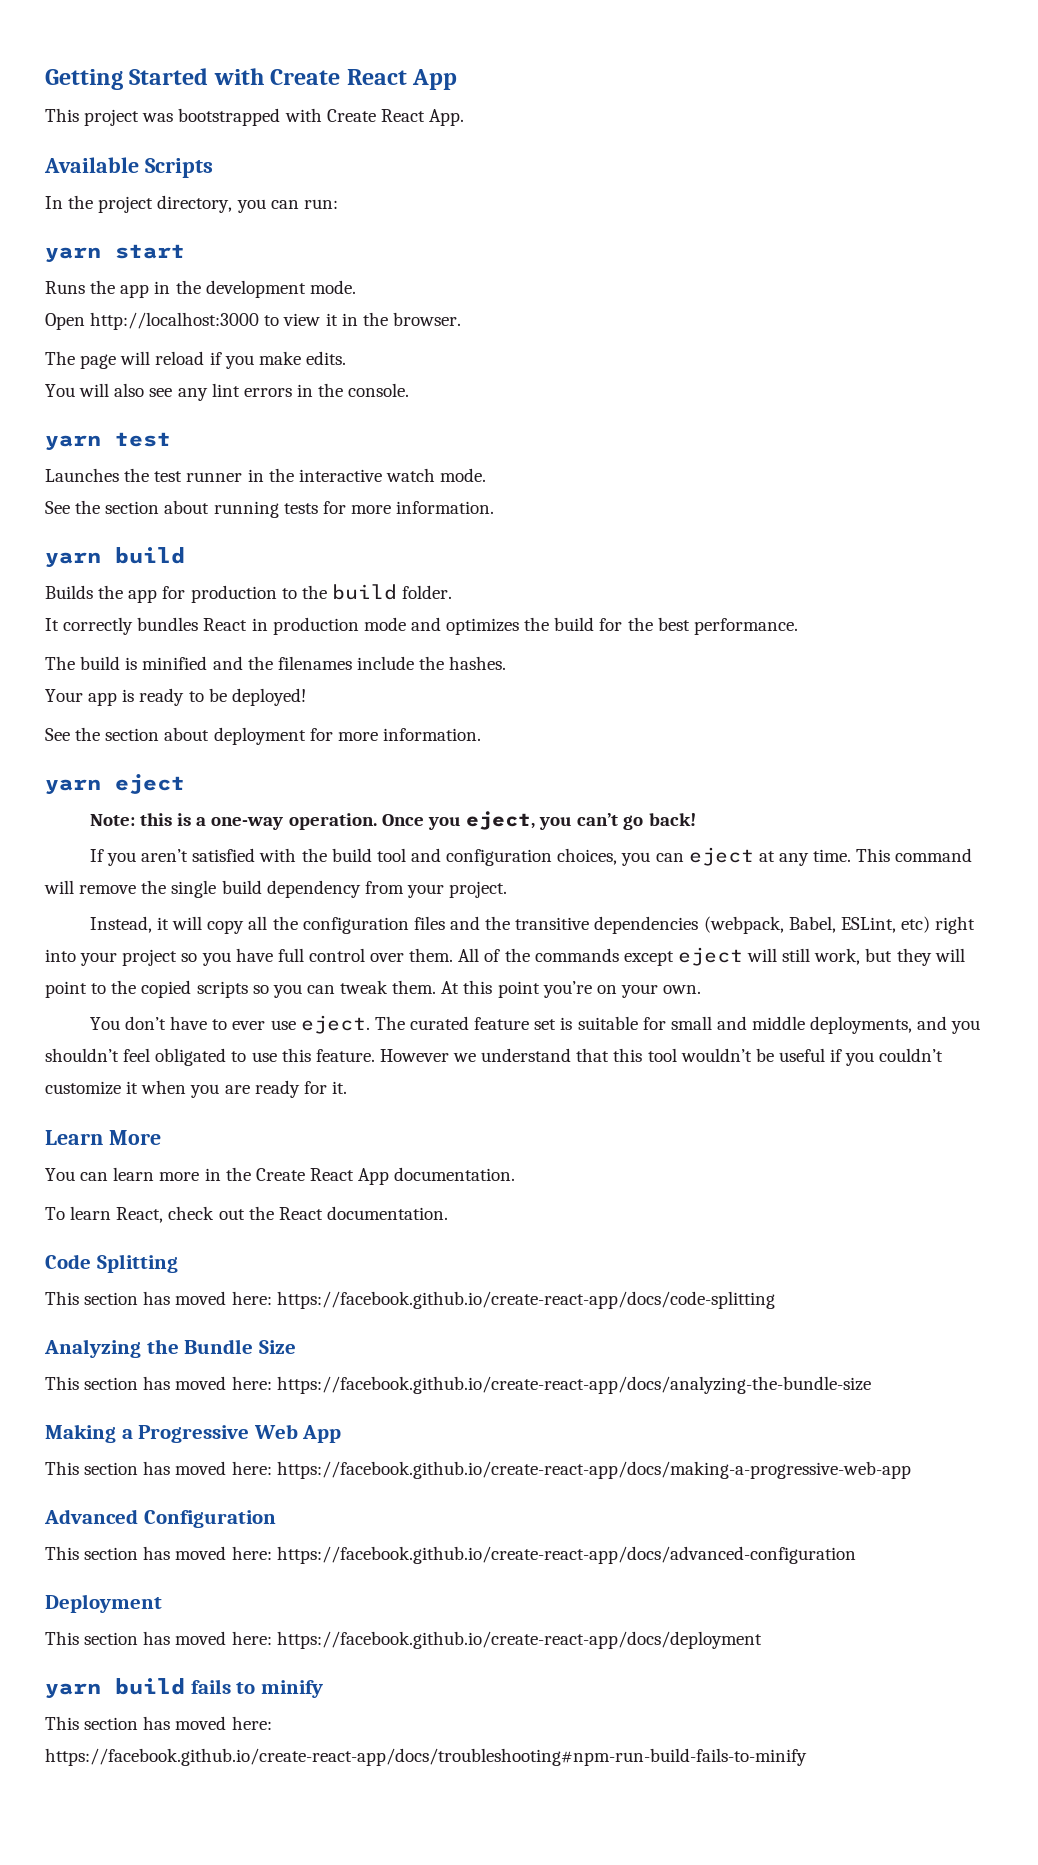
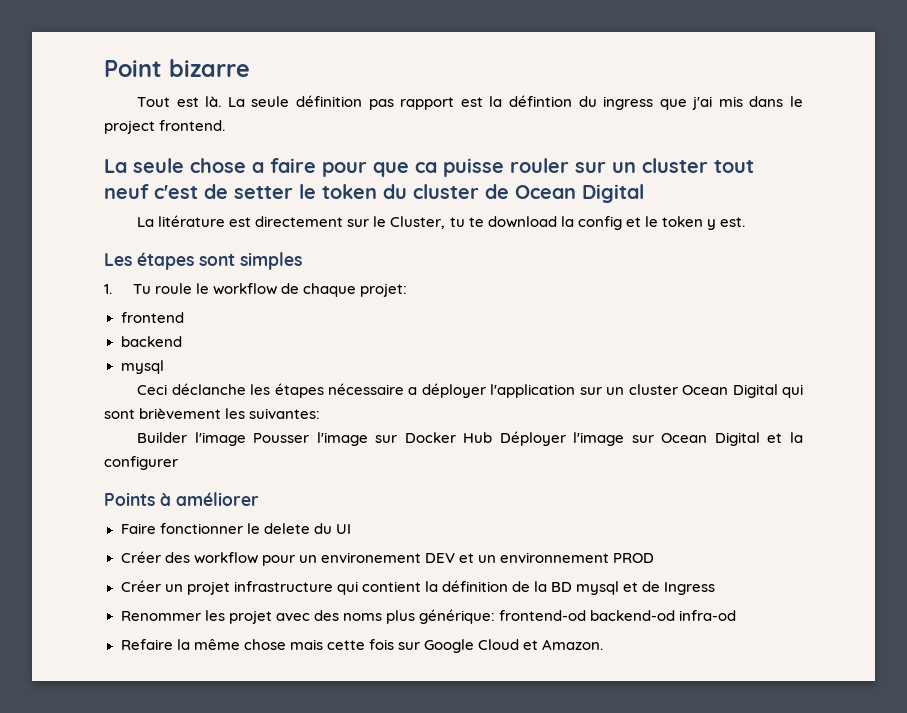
[45,68,458,90] [45,108,464,126] [44,157,213,178] [45,195,338,213] [45,244,185,263] [45,280,356,298] [45,312,461,330] [45,351,346,369] [45,383,410,401] [45,432,171,451] [45,468,487,482] [45,500,495,518] [45,547,185,568] [45,584,453,603] [45,617,798,635] [45,656,507,670] [45,688,306,706] [45,727,481,745] [45,774,185,795] [89,811,696,830] [89,847,973,866] [44,880,508,898] [89,916,976,934] [45,947,965,966] [45,980,702,998] [89,1015,981,1034] [45,1048,944,1066] [45,1080,347,1098] [45,1130,161,1145] [45,1167,516,1185] [45,1206,448,1223] [45,1254,178,1273] [45,1291,775,1309] [44,1339,296,1358] [45,1376,871,1394] [45,1424,342,1443] [45,1461,911,1479] [44,1509,276,1528] [45,1546,856,1564] [45,1594,162,1613] [45,1631,762,1649] [45,1678,323,1699] [45,1716,272,1730] [45,1748,807,1766] Getting Started with Create React App // This project was bootstrapped with Create React App. // Available Scripts // In the project directory, you can run: // yarn start // Runs the app in the development mode. // Open http://localhost:3000 to view it in the browser. // The page will reload if you make edits. // You will also see any lint errors in the console. // yarn test // Launches the test runner in the interactive watch mode. // See the section about running tests for more information. // yarn build // Builds the app for production to the build folder. // It correctly bundles React in production mode and optimizes the build for the best performance. // The build is minified and the filenames include the hashes. // Your app is ready to be deployed! // See the section about deployment for more information. // yarn eject // Note: this is a one-way operation. Once you eject, you can’t go back! // If you aren’t satisfied with the build tool and configuration choices, you can eject at any time. This command will remove the single build dependency from your project. // Instead, it will copy all the configuration files and the transitive dependencies (webpack, Babel, ESLint, etc) right into your project so you have full control over them. All of the commands except eject will still work, but they will point to the copied scripts so you can tweak them. At this point you’re on your own. // You don’t have to ever use eject. The curated feature set is suitable for small and middle deployments, and you shouldn’t feel obligated to use this feature. However we understand that this tool wouldn’t be useful if you couldn’t customize it when you are ready for it. // Learn More // You can learn more in the Create React App documentation. // To learn React, check out the React documentation. // Code Splitting // This section has moved here: https://facebook.github.io/create-react-app/docs/code-splitting // Analyzing the Bundle Size // This section has moved here: https://facebook.github.io/create-react-app/docs/analyzing-the-bundle-size // Making a Progressive Web App // This section has moved here: https://facebook.github.io/create-react-app/docs/making-a-progressive-web-app // Advanced Configuration // This section has moved here: https://facebook.github.io/create-react-app/docs/advanced-configuration // Deployment // This section has moved here: https://facebook.github.io/create-react-app/docs/deployment // yarn build fails to minify // This section has moved here: https://facebook.github.io/create-react-app/docs/troubleshooting#npm-run-build-fails-to-minify -> [104,59,250,77] [137,95,803,110] [104,120,226,134] [104,158,754,177] [104,184,644,203] [137,215,745,230] [104,252,302,270] [104,283,408,297] [120,312,184,323] [120,336,182,347] [120,360,164,374] [137,383,804,398] [104,408,321,419] [137,431,804,446] [104,456,178,470] [104,492,259,506] [120,523,351,534] [120,551,654,566] [120,580,716,595] [120,609,736,624] [120,639,604,653] Point bizarre // Tout est là. La seule définition pas rapport est la défintion du ingress que j'ai mis dans le project frontend. // La seule chose a faire pour que ca puisse rouler sur un cluster tout neuf c'est de setter le token du cluster de Ocean Digital // La litérature est directement sur le Cluster, tu te download la config et le token y est. // Les étapes sont simples // 1. Tu roule le workflow de chaque projet: // frontend // backend // mysql // Ceci déclanche les étapes nécessaire a déployer l'application sur un cluster Ocean Digital qui sont brièvement les suivantes: // Builder l'image Pousser l'image sur Docker Hub Déployer l'image sur Ocean Digital et la configurer // Points à améliorer // Faire fonctionner le delete du UI // Créer des workflow pour un environement DEV et un environnement PROD // Créer un projet infrastructure qui contient la définition de la BD mysql et de Ingress // Renommer les projet avec des noms plus générique: frontend-od backend-od infra-od // Refaire la même chose mais cette fois sur Google Cloud et Amazon.

